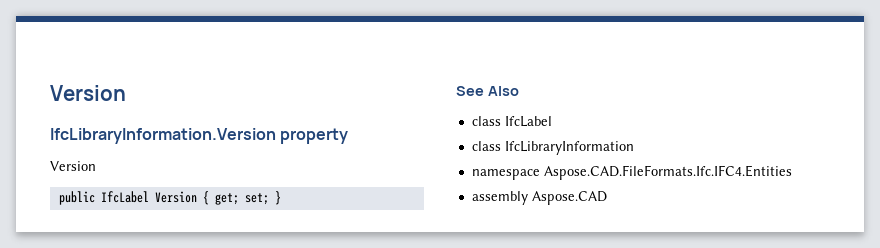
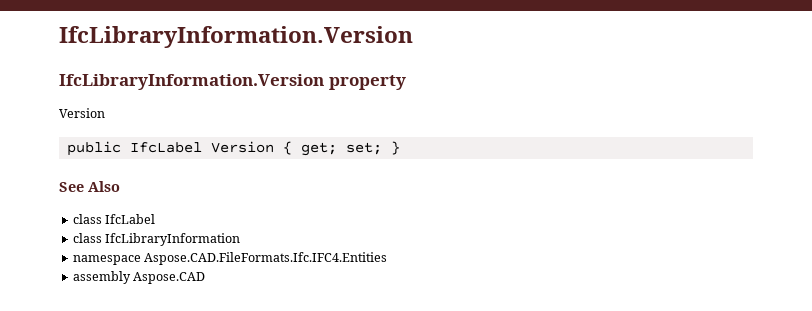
[50,85,126,101] Version -> [59,26,413,48] IfcLibraryInformation.Version

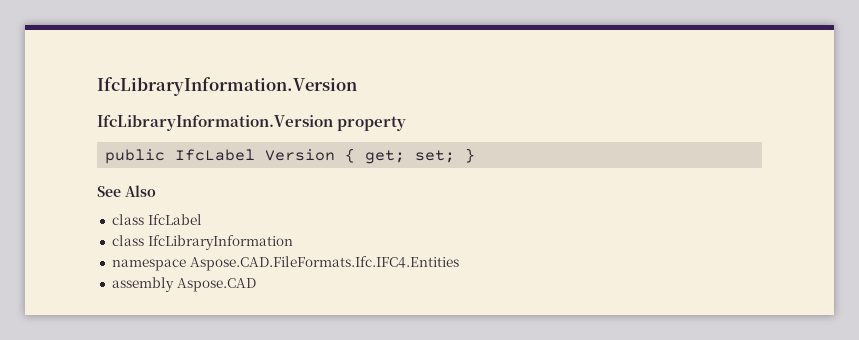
[59,108,105,118] // Version -> (407, 123) none

